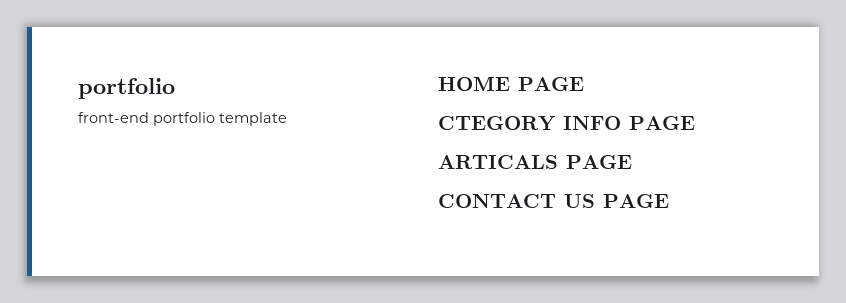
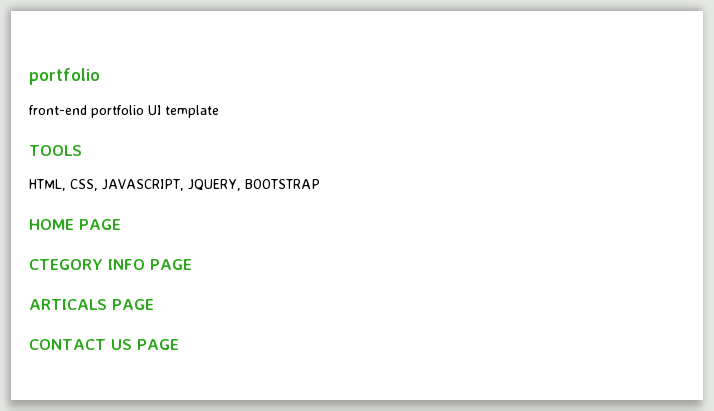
(215, 119) none -> [148,105,161,115] UI
(287, 119) none -> [29,145,82,156] [29,179,320,191] // TOOLS // HTML, CSS, JAVASCRIPT, JQUERY, BOOTSTRAP

